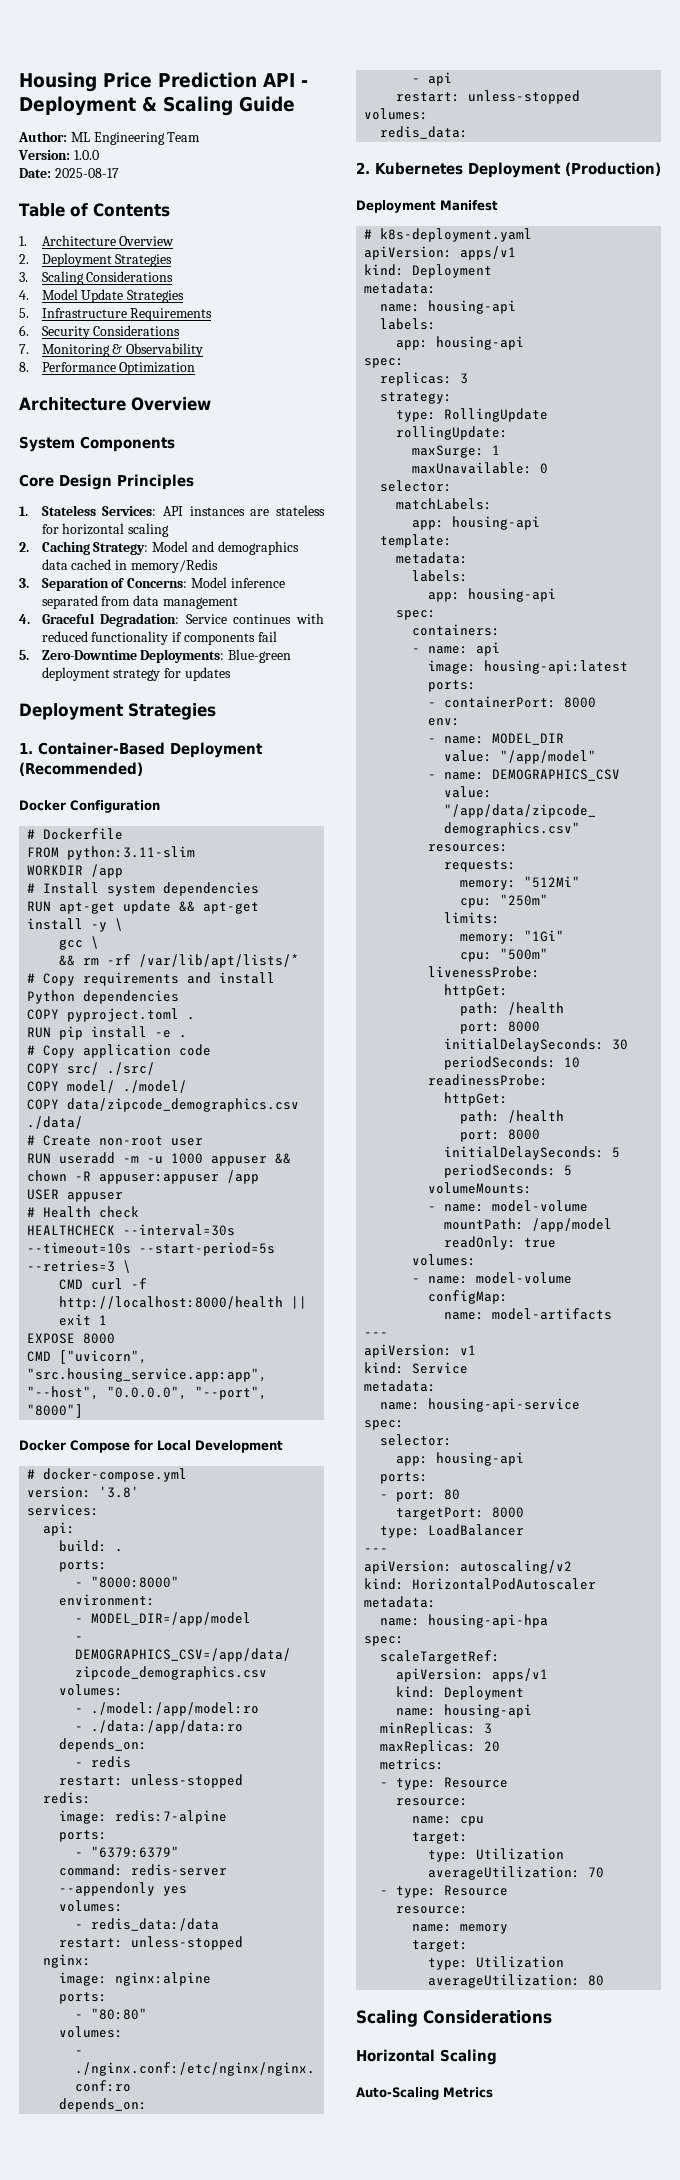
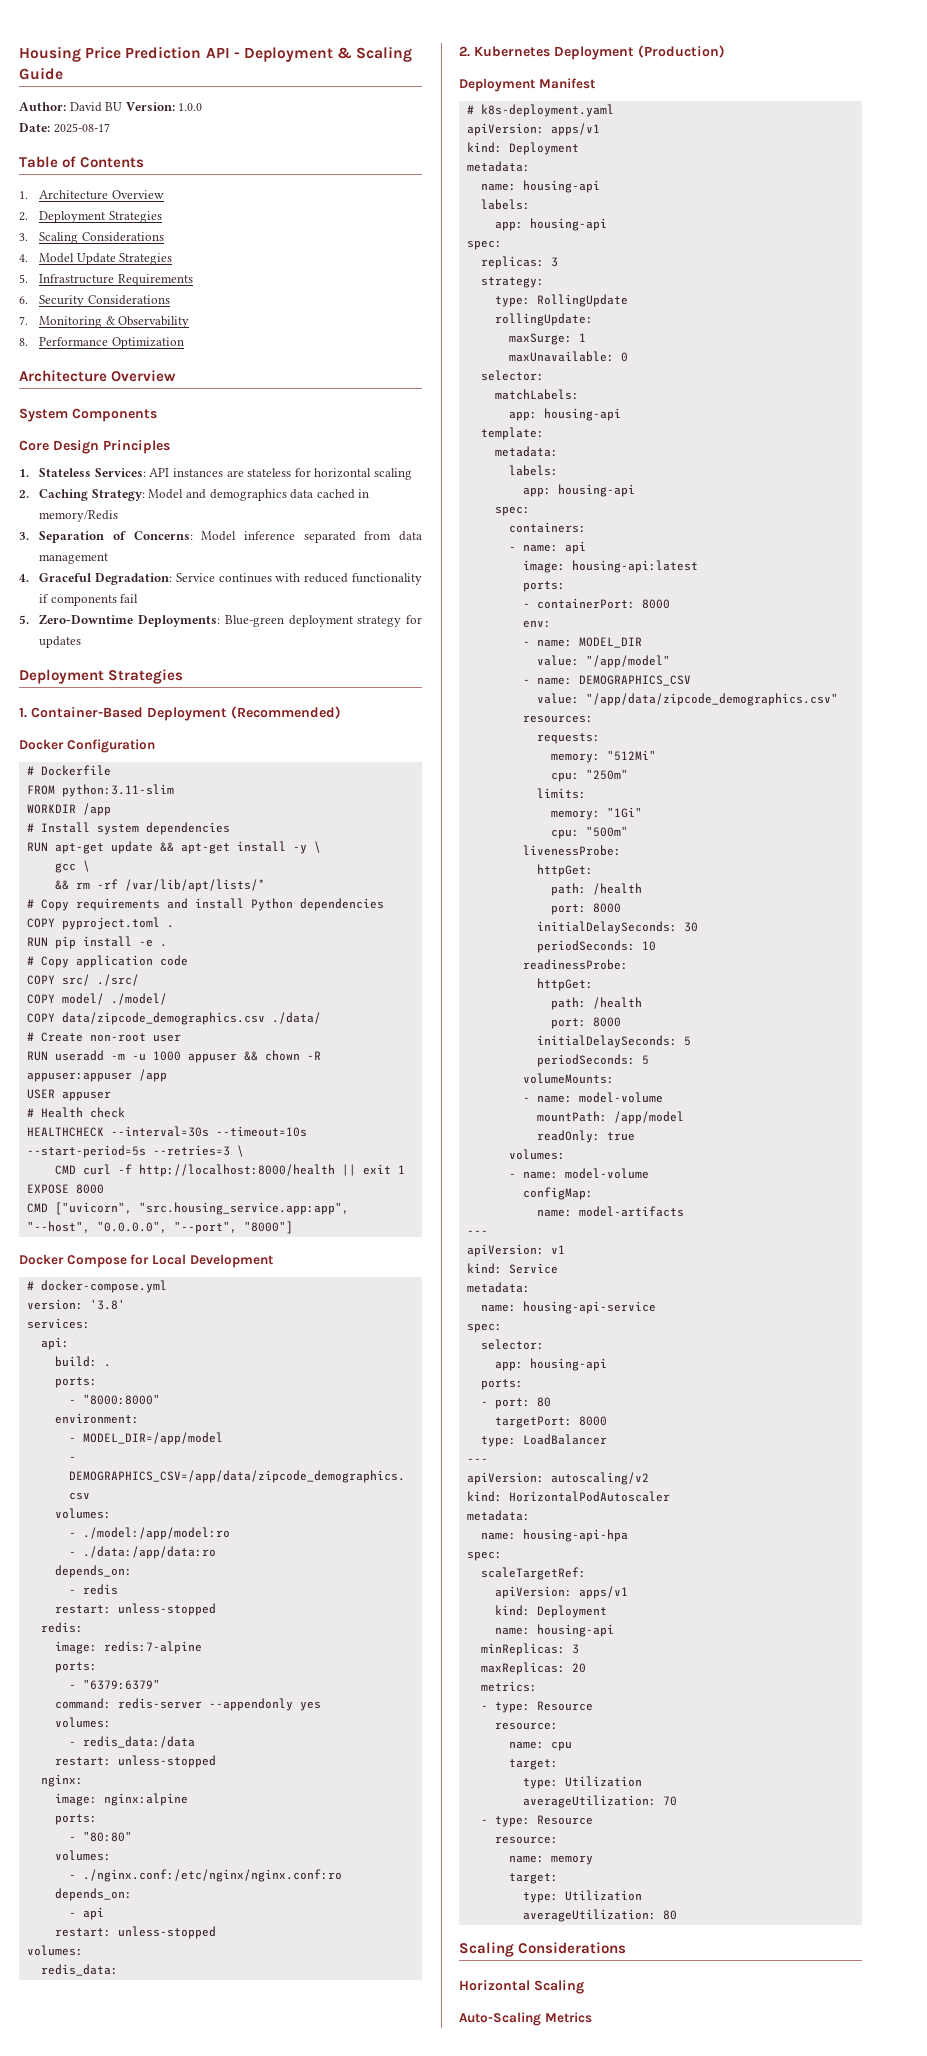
[70,132,201,145] ML Engineering Team // -> [69,102,123,112] David BU

